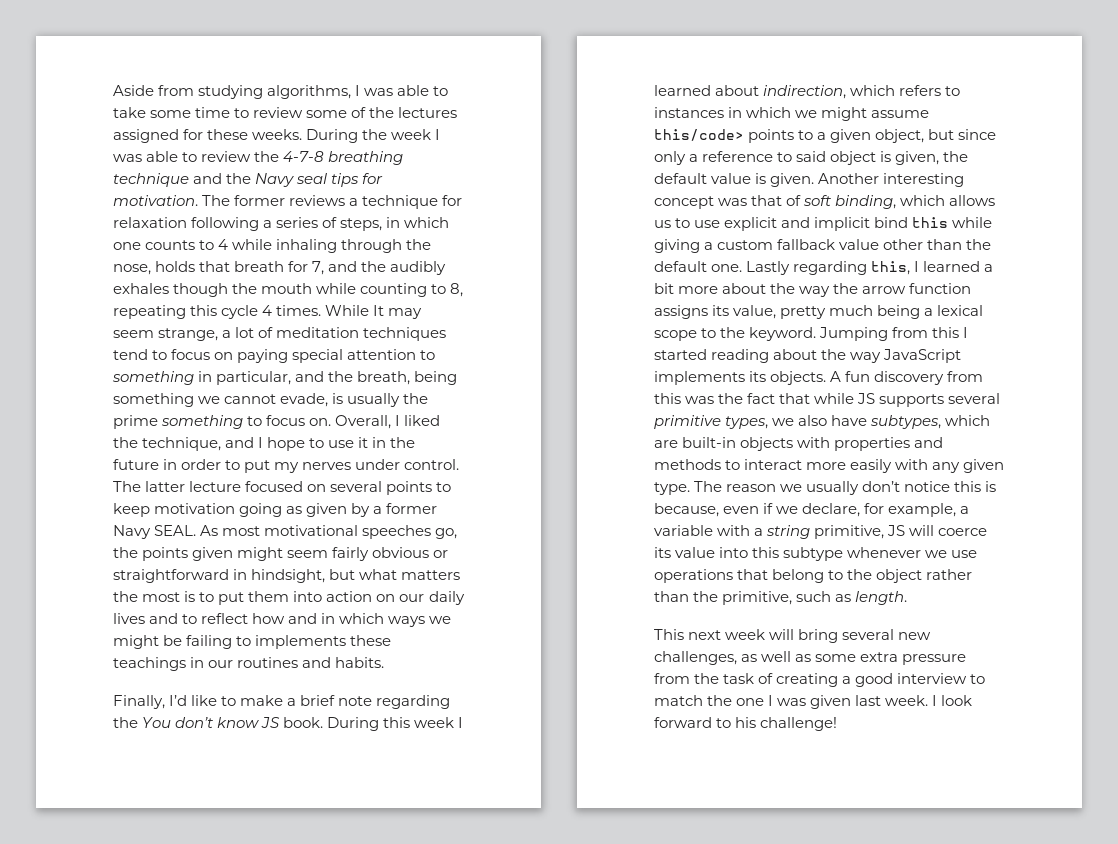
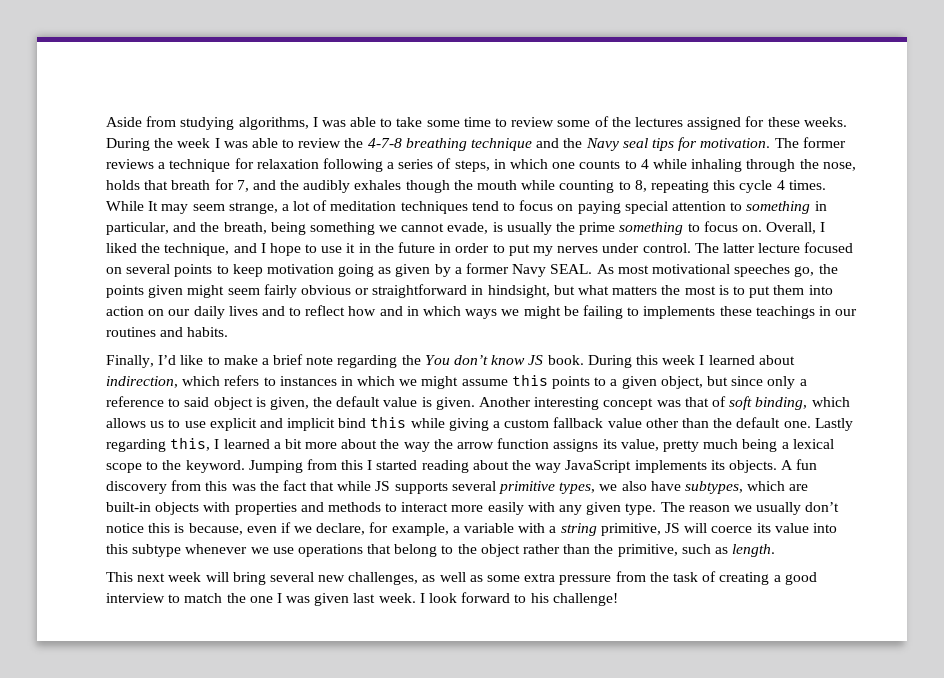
[654,129,744,141] this/code> -> [511,374,548,386] this

